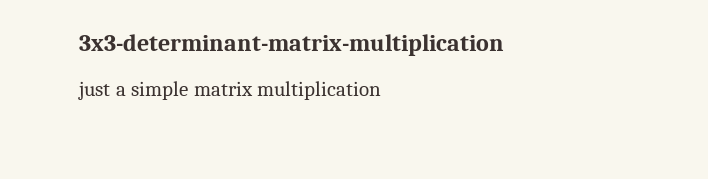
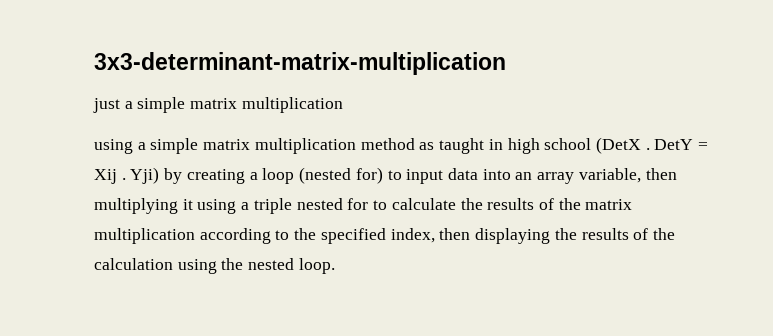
(382, 90) none -> [94,137,709,154] [94,167,677,184] [94,198,633,214] [94,228,675,244] [94,258,335,274] // using a simple matrix multiplication method as taught in high school (DetX . DetY = Xij . Yji) by creating a loop (nested for) to input data into an array variable, then multiplying it using a triple nested for to calculate the results of the matrix multiplication according to the specified index, then displaying the results of the calculation using the nested loop.

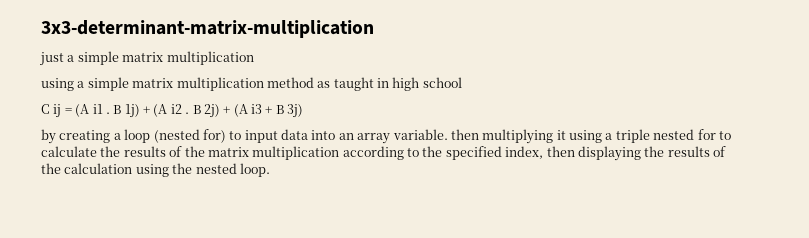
[595,137,709,154] [94,167,160,184] (DetX . DetY = Xij . Yji) -> [41,104,304,118] // C ij = (A i1 . B 1j) + (A i2 . B 2j) + (A i3 + B 3j) //
[578,168,641,183] variable, -> [392,129,448,140] variable.

